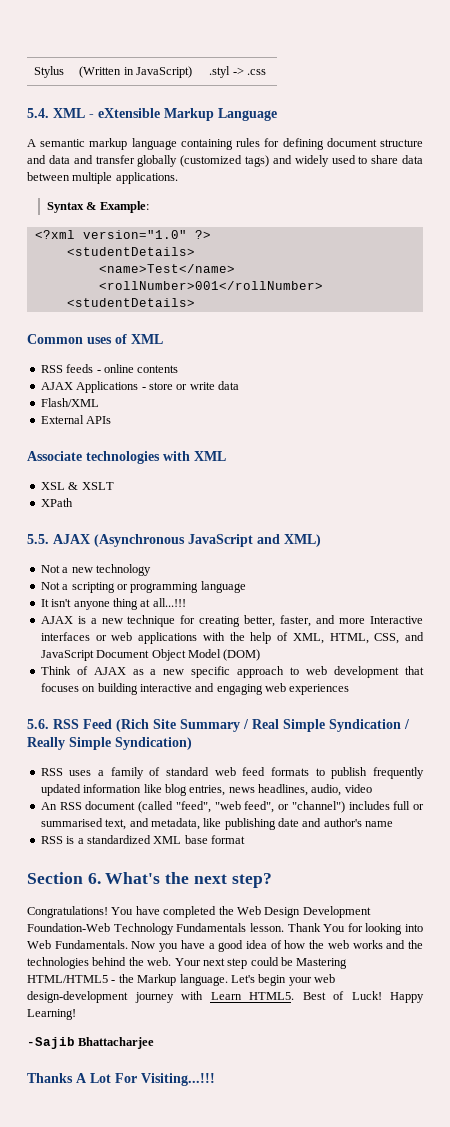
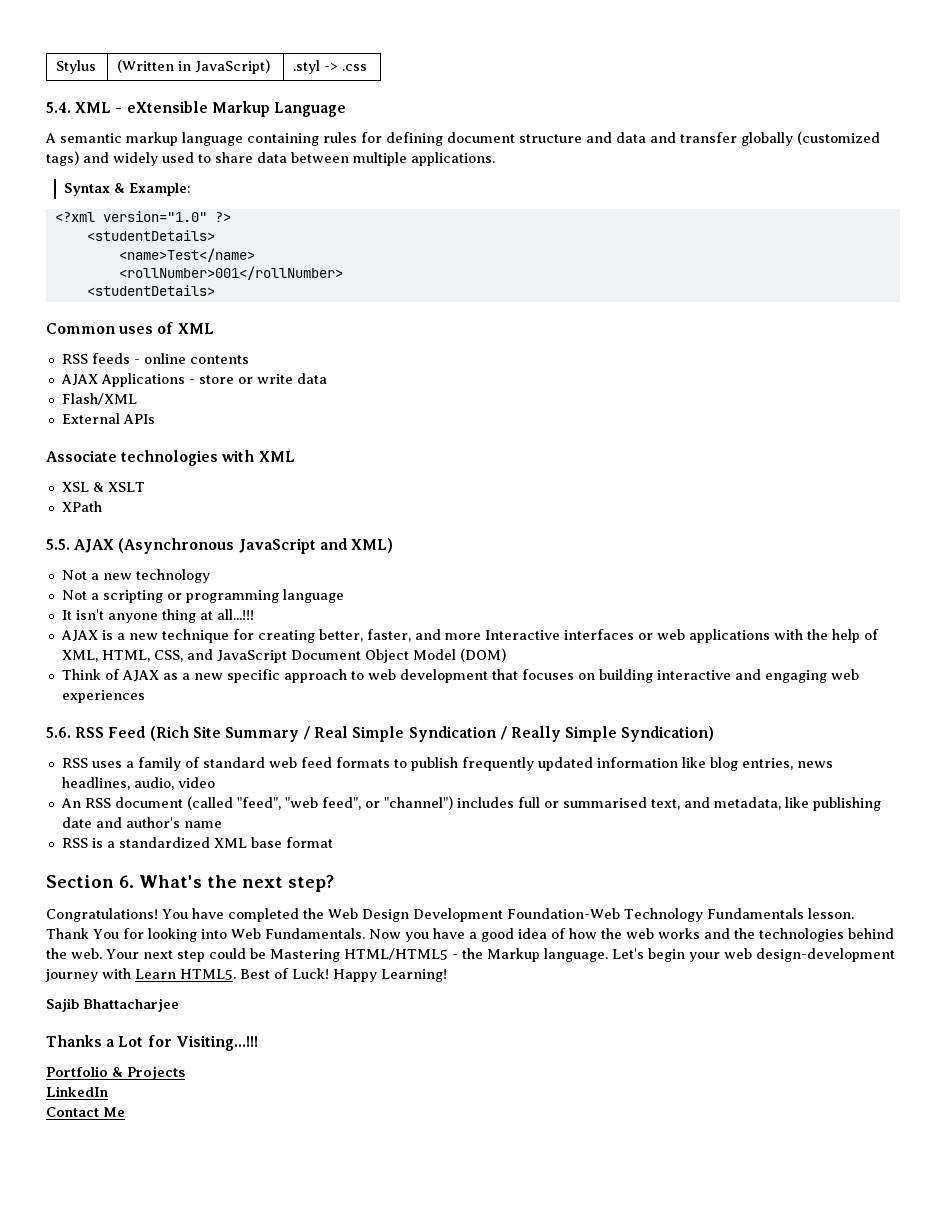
[27,1037,75,1049] -Sajib -> [46,998,79,1012] Sajib
[76,1073,215,1086] A Lot For Visiting...!!! -> [106,1035,258,1051] [46,1066,185,1080] [46,1086,108,1097] [46,1107,125,1117] a Lot for Visiting...!!! // Portfolio & Projects // LinkedIn // Contact Me

